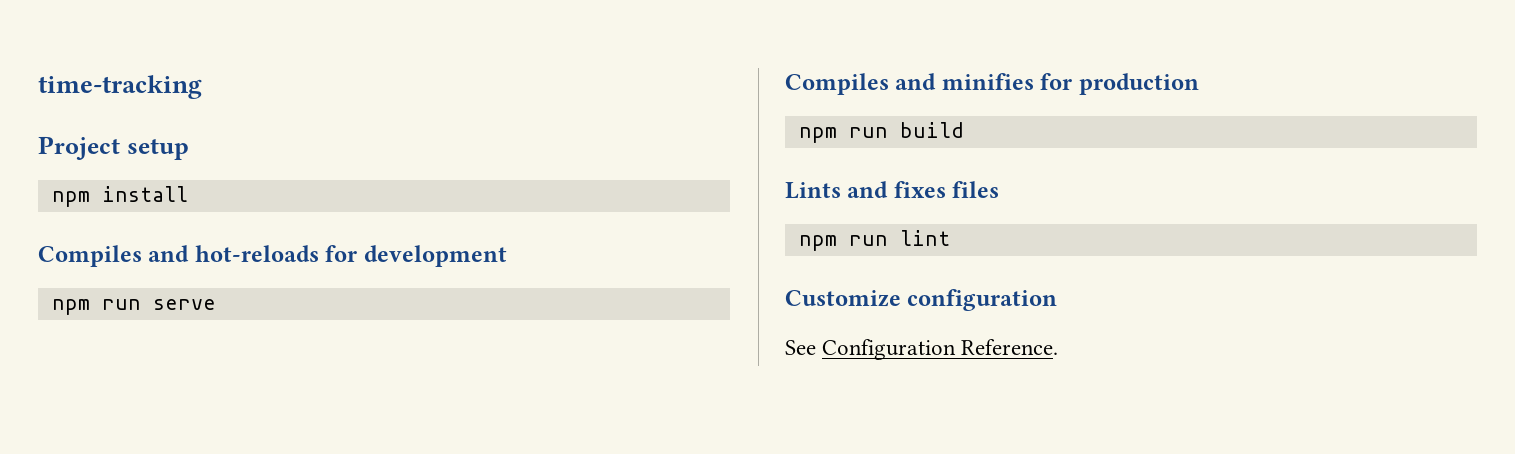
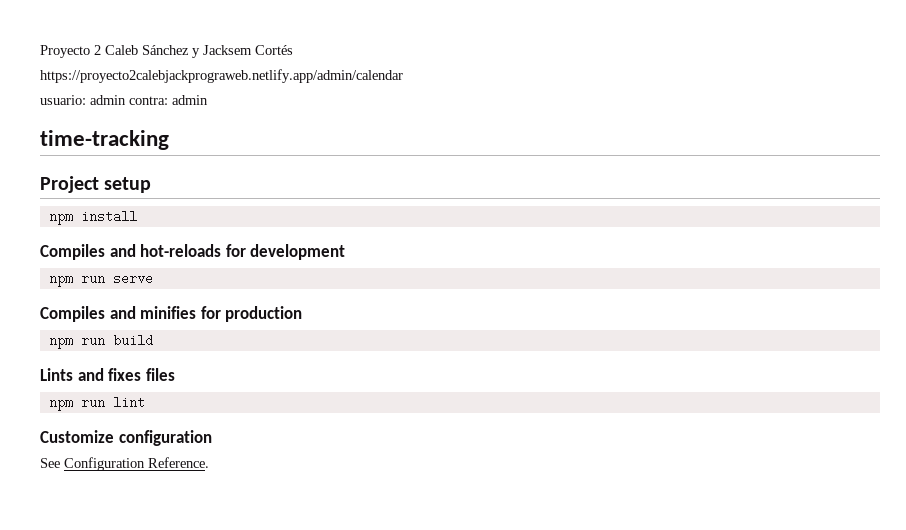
(38, 87) none -> [40,45,293,58] [40,69,403,83] [40,95,208,105] Proyecto 2 Caleb Sánchez y Jacksem Cortés // https://proyecto2calebjackprograweb.netlify.app/admin/calendar // usuario: admin contra: admin //

